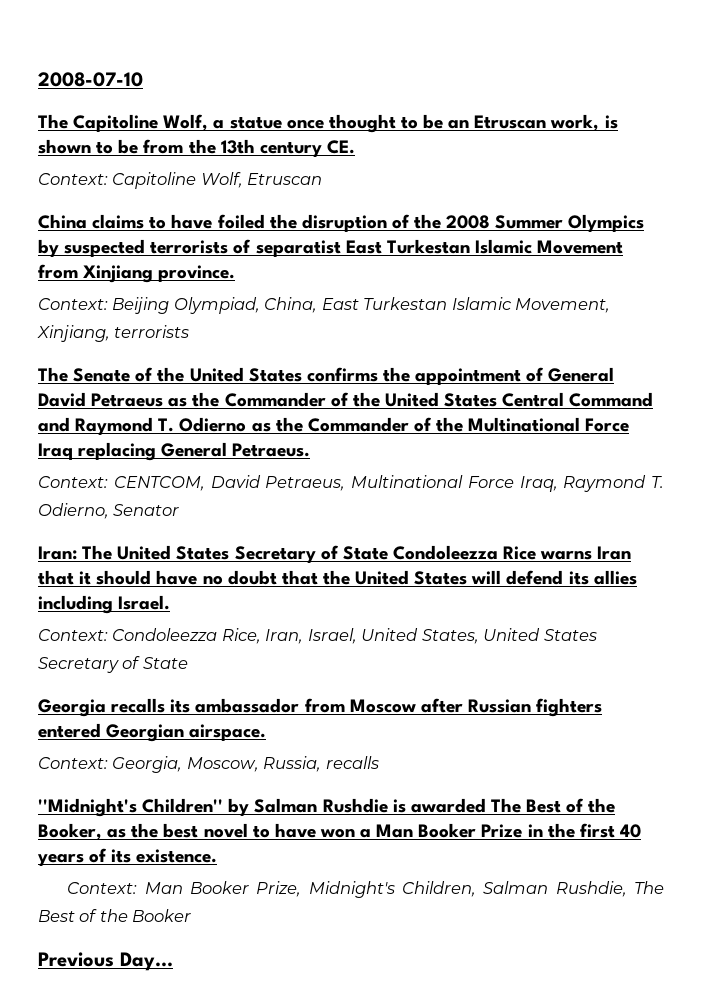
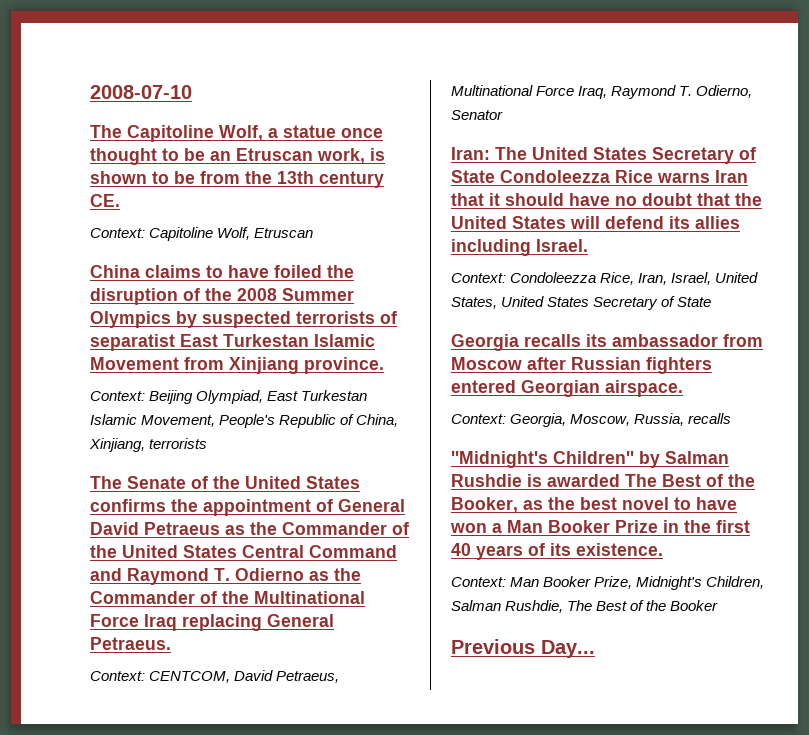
[264,297,318,313] China, -> (264, 397) none
(611, 305) none -> [219,414,399,428] People's Republic of China,

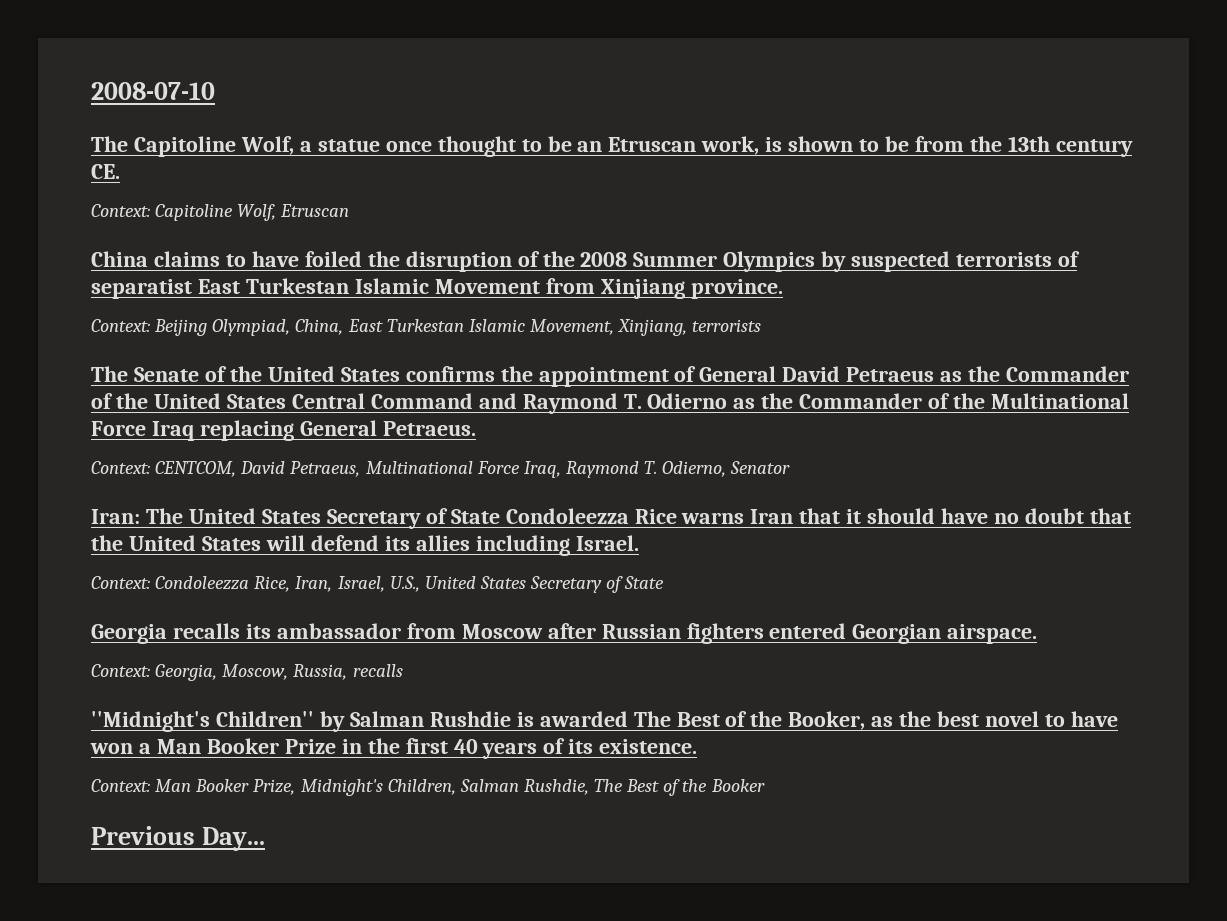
(264, 397) none -> [295,319,344,335] China,
[219,414,399,428] People's Republic of China, -> (614, 327) none
[715,272,759,283] [451,297,497,309] United States, -> [389,576,420,592] U.S.,

